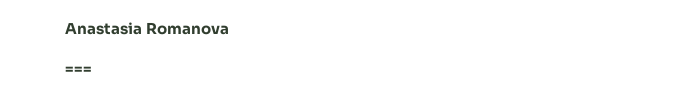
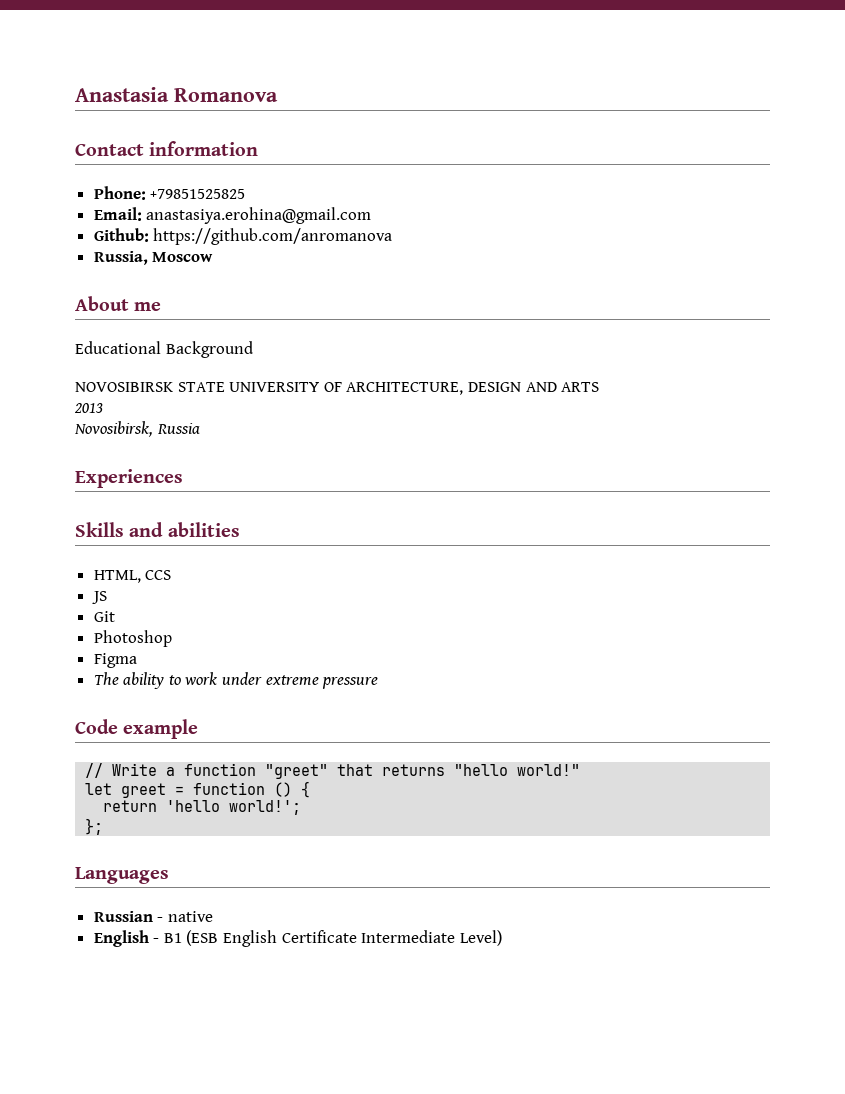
[65,66,92,74] === -> [75,141,259,156] [93,186,246,200] [93,207,372,224] [93,228,393,245] [93,251,214,265] [75,296,162,311] [75,341,253,358] [75,382,600,395] [74,403,103,413] [74,421,200,437] [75,469,183,488] [75,522,240,537] [93,570,172,583] [91,591,107,604] [93,611,115,622] [93,630,172,647] [93,653,137,668] [93,672,379,689] [75,719,199,739] [85,763,581,779] [85,781,311,798] [103,800,302,815] [85,818,104,835] [75,867,169,884] [93,911,213,922] [93,930,502,947] Contact information // Phone: +79851525825 // Email: anastasiya.erohina@gmail.com // Github: https://github.com/anromanova // Russia, Moscow // About me // Educational Background // NOVOSIBIRSK STATE UNIVERSITY OF ARCHITECTURE, DESIGN AND ARTS // 2013 // Novosibirsk, Russia // Experiences // Skills and abilities // HTML, CCS // JS // Git // Photoshop // Figma // The ability to work under extreme pressure // Code example // // Write a function "greet" that returns "hello world!" // let greet = function () { // return 'hello world!'; // }; // Languages // Russian - native // English - B1 (ESB English Certificate Intermediate Level)

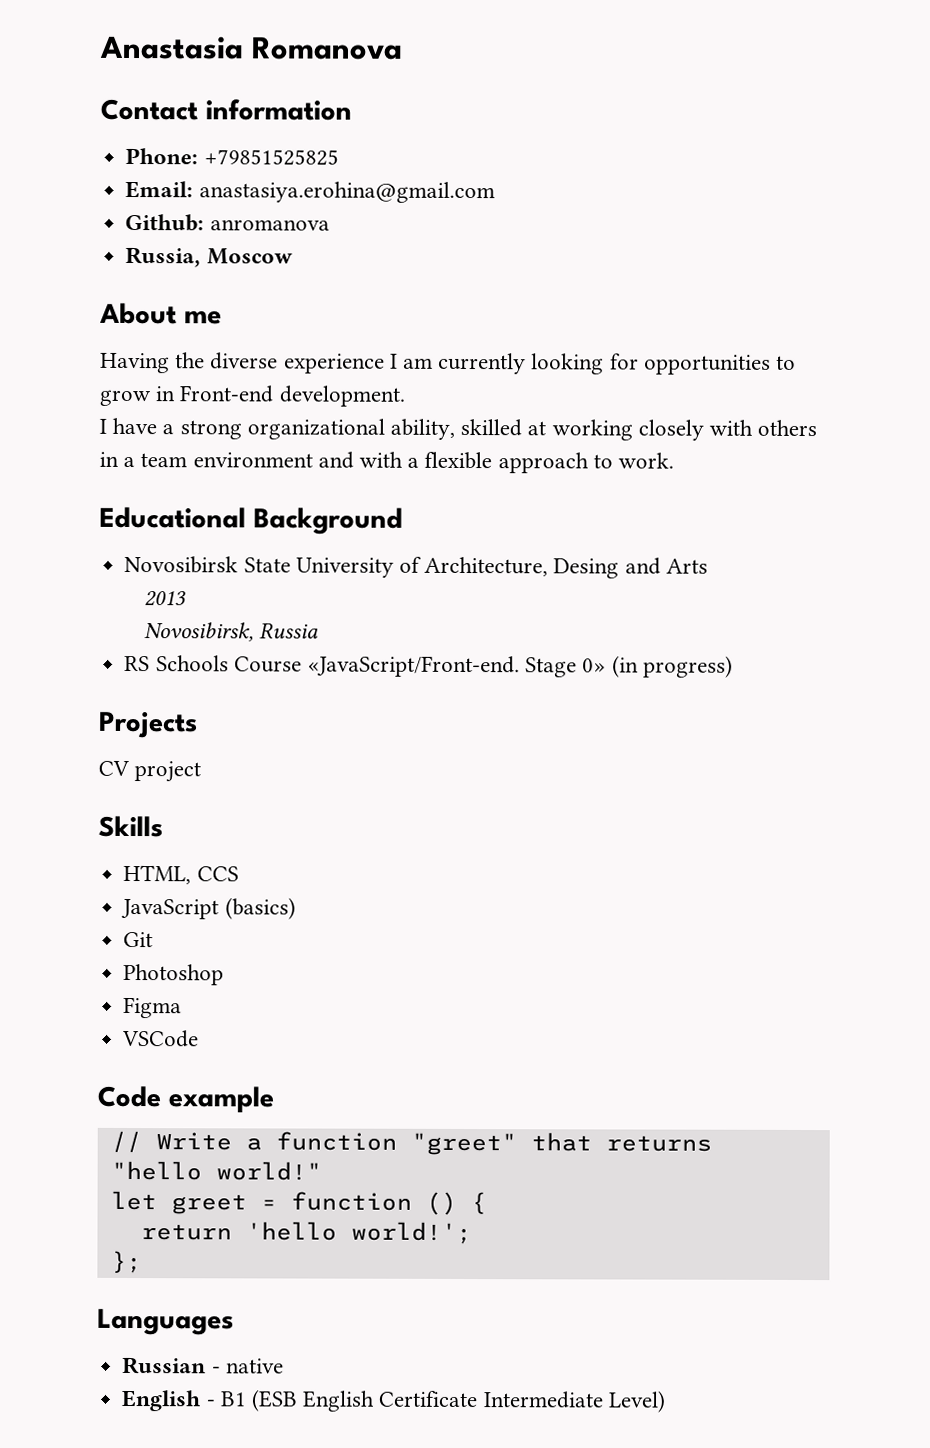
[153,228,393,245] https://github.com/anromanova -> [209,219,330,231] anromanova
[75,341,253,358] [75,382,600,395] [74,403,103,413] [74,421,200,437] [75,469,183,488] Educational Background // NOVOSIBIRSK STATE UNIVERSITY OF ARCHITECTURE, DESIGN AND ARTS // 2013 // Novosibirsk, Russia // Experiences -> [100,352,797,375] [99,385,406,407] [99,417,818,441] [99,451,675,474] [99,506,403,535] [124,555,708,579] [144,590,187,607] [144,622,320,642] [124,655,733,678] [98,711,198,739] [98,760,202,783] Having the diverse experience I am currently looking for opportunities to grow in Front-end development. // I have a strong organizational ability, skilled at working closely with others in a team environment and with a flexible approach to work. // Educational Background // Novosibirsk State University of Architecture, Desing and Arts // 2013 // Novosibirsk, Russia // RS Schools Course «JavaScript/Front-end. Stage 0» (in progress) // Projects // CV project
[129,522,240,537] and abilities -> (163, 826) none
[91,591,107,604] JS -> [121,897,296,920] JavaScript (basics)
[93,672,379,689] The ability to work under extreme pressure -> [122,1029,200,1048] VSCode

